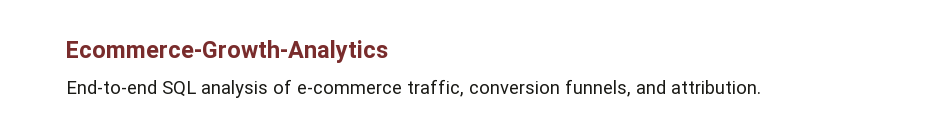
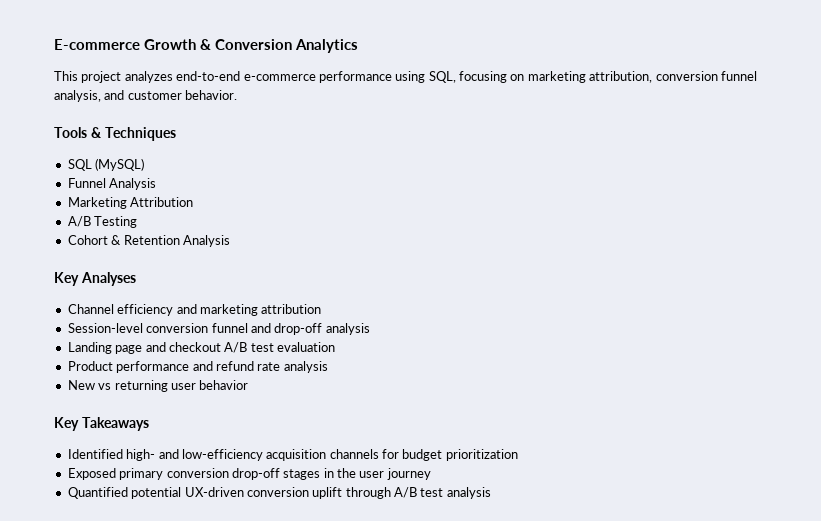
[66,40,388,63] [66,79,761,98] Ecommerce-Growth-Analytics // End-to-end SQL analysis of e-commerce traffic, conversion funnels, and attribution. -> [54,39,358,53] [54,71,757,83] [54,90,238,102] [54,127,176,141] [67,158,145,171] [67,178,157,190] [67,197,194,209] [67,216,138,228] [67,235,230,247] [54,272,136,286] [67,304,322,316] [67,323,370,335] [67,342,335,354] [67,361,328,373] [67,380,249,392] [54,417,149,431] [67,449,518,461] [67,468,431,480] [67,487,491,499] E-commerce Growth & Conversion Analytics // This project analyzes end-to-end e-commerce performance using SQL, focusing on marketing attribution, conversion funnel analysis, and customer behavior. // Tools & Techniques // SQL (MySQL) // Funnel Analysis // Marketing Attribution // A/B Testing // Cohort & Retention Analysis // Key Analyses // Channel efficiency and marketing attribution // Session-level conversion funnel and drop-off analysis // Landing page and checkout A/B test evaluation // Product performance and refund rate analysis // New vs returning user behavior // Key Takeaways // Identified high- and low-efficiency acquisition channels for budget prioritization // Exposed primary conversion drop-off stages in the user journey // Quantified potential UX-driven conversion uplift through A/B test analysis

